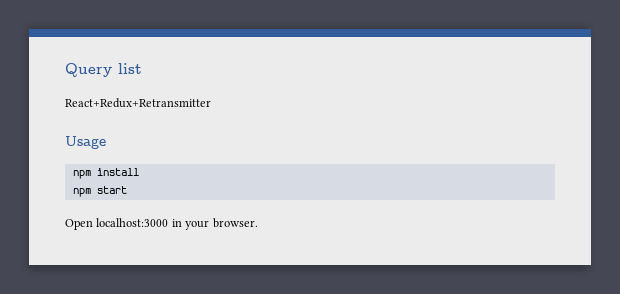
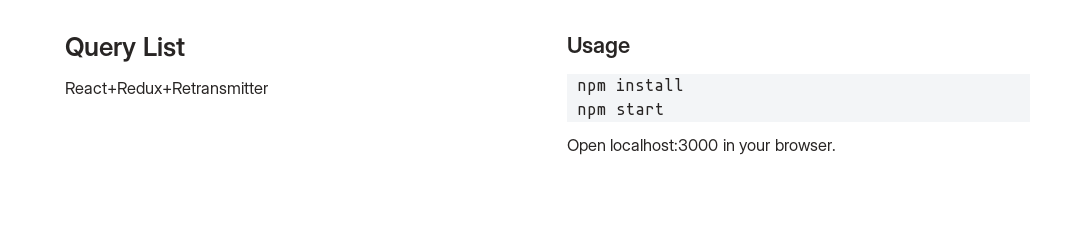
[118,63,142,74] list -> [143,37,186,57] List

